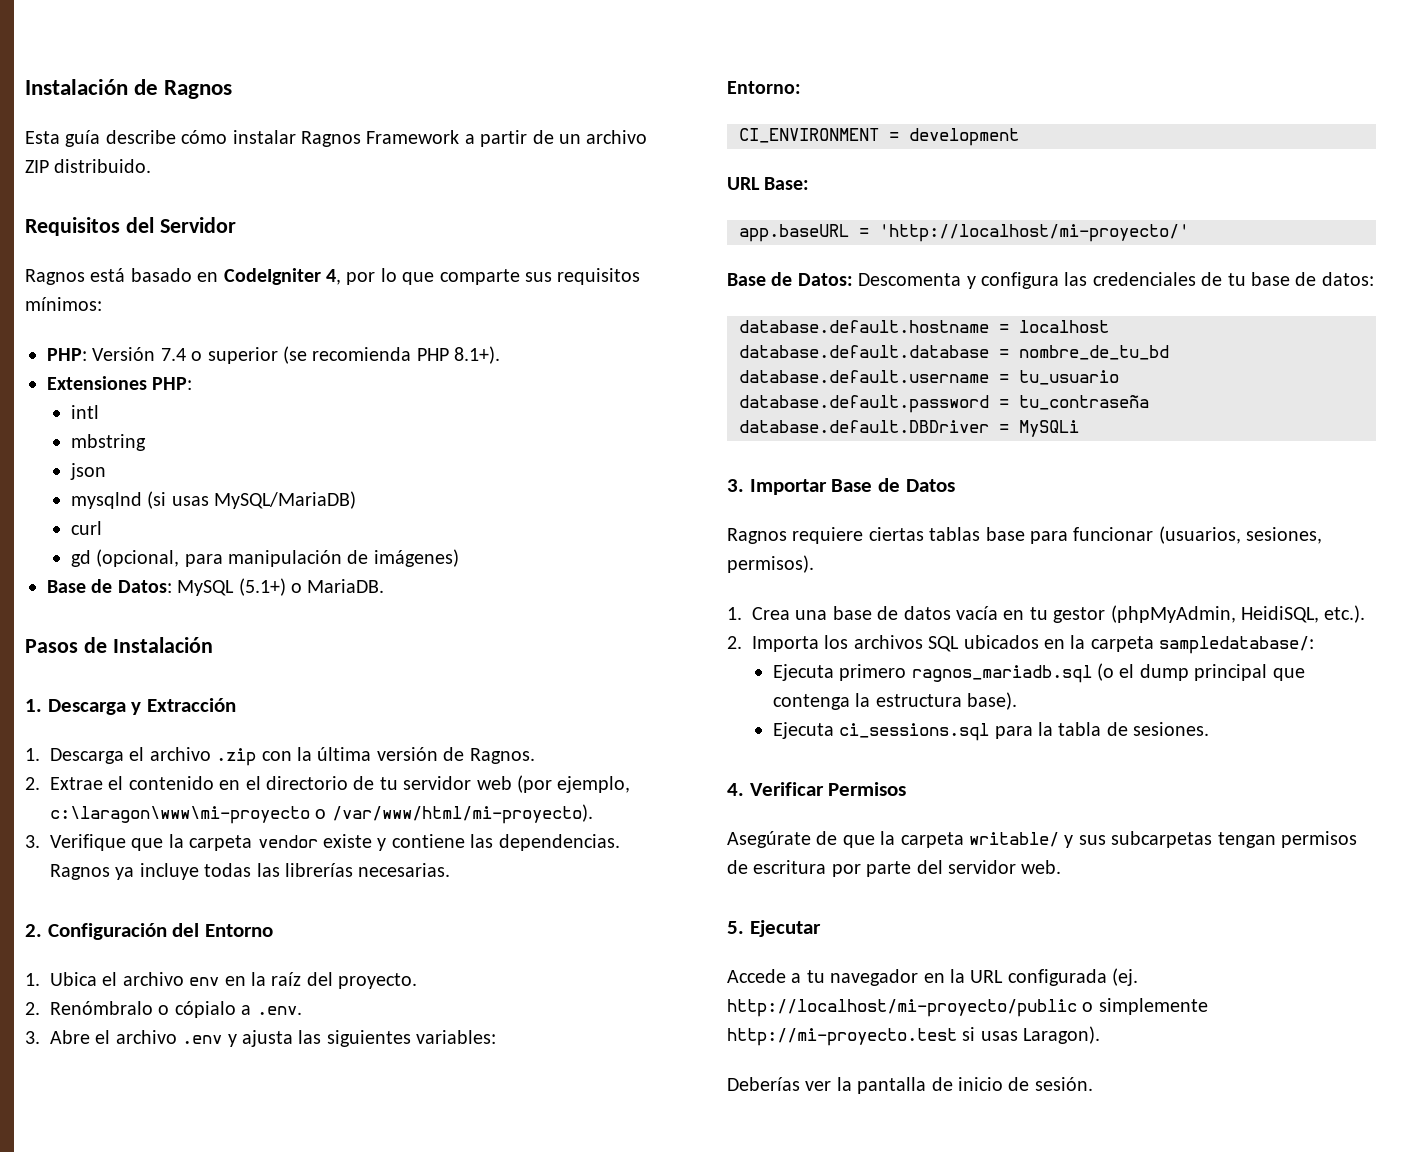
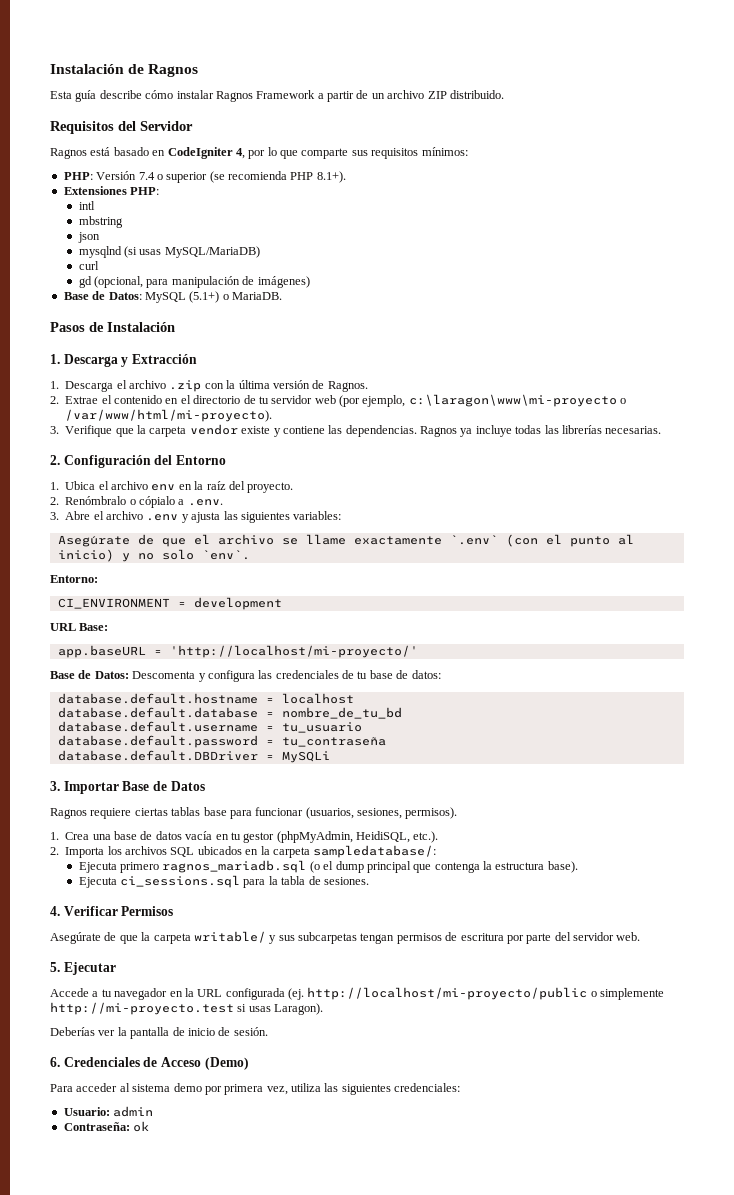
(497, 1037) none -> [57,534,634,547] [57,549,250,562] // Asegúrate de que el archivo se llame exactamente `.env` (con el punto al inicio) y no solo `env`.
(1093, 1084) none -> [50,1057,249,1070] [50,1083,461,1095] [63,1106,154,1117] [63,1121,150,1132] // 6. Credenciales de Acceso (Demo) // Para acceder al sistema demo por primera vez, utiliza las siguientes credenciales: // Usuario: admin // Contraseña: ok

